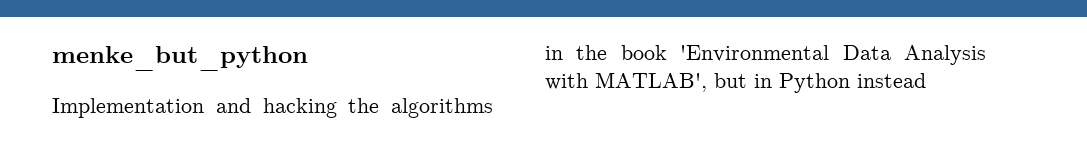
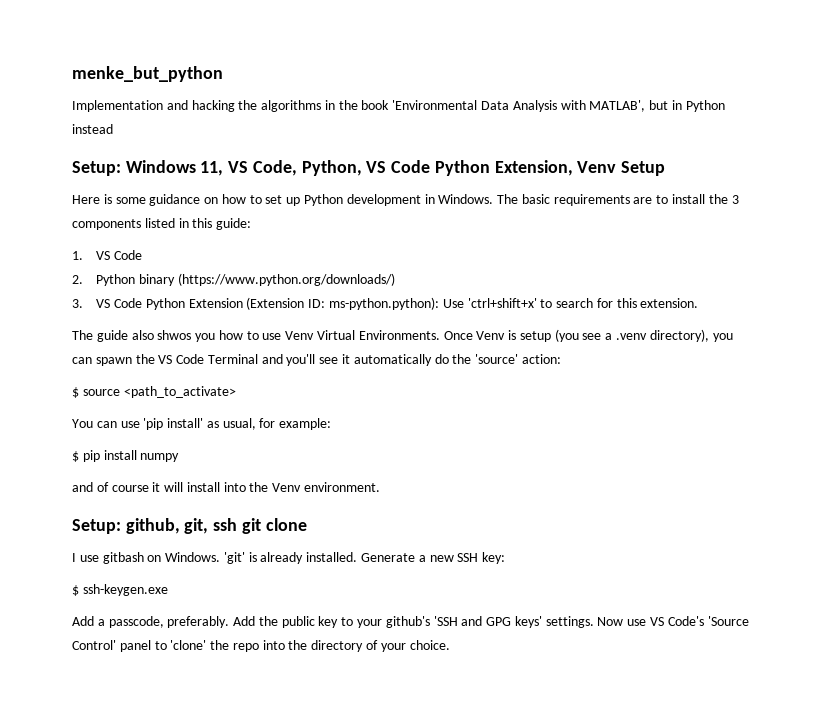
(926, 80) none -> [72,160,665,176] [72,194,739,206] [72,218,252,230] [72,250,143,260] [72,273,395,286] [72,297,699,310] [72,329,733,342] [72,354,561,366] [72,386,236,398] [72,418,332,430] [72,450,180,462] [72,482,381,492] [72,518,307,534] [72,552,506,564] [72,584,168,596] [72,616,749,628] [72,640,450,652] // Setup: Windows 11, VS Code, Python, VS Code Python Extension, Venv Setup // Here is some guidance on how to set up Python development in Windows. The basic requirements are to install the 3 components listed in this guide: // 1. VS Code // 2. Python binary (https://www.python.org/downloads/) // 3. VS Code Python Extension (Extension ID: ms-python.python): Use 'ctrl+shift+x' to search for this extension. // The guide also shwos you how to use Venv Virtual Environments. Once Venv is setup (you see a .venv directory), you can spawn the VS Code Terminal and you'll see it automatically do the 'source' action: // $ source <path_to_activate> // You can use 'pip install' as usual, for example: // $ pip install numpy // and of course it will install into the Venv environment. // Setup: github, git, ssh git clone // I use gitbash on Windows. 'git' is already installed. Generate a new SSH key: // $ ssh-keygen.exe // Add a passcode, preferably. Add the public key to your github's 'SSH and GPG keys' settings. Now use VS Code's 'Source Control' panel to 'clone' the repo into the directory of your choice.

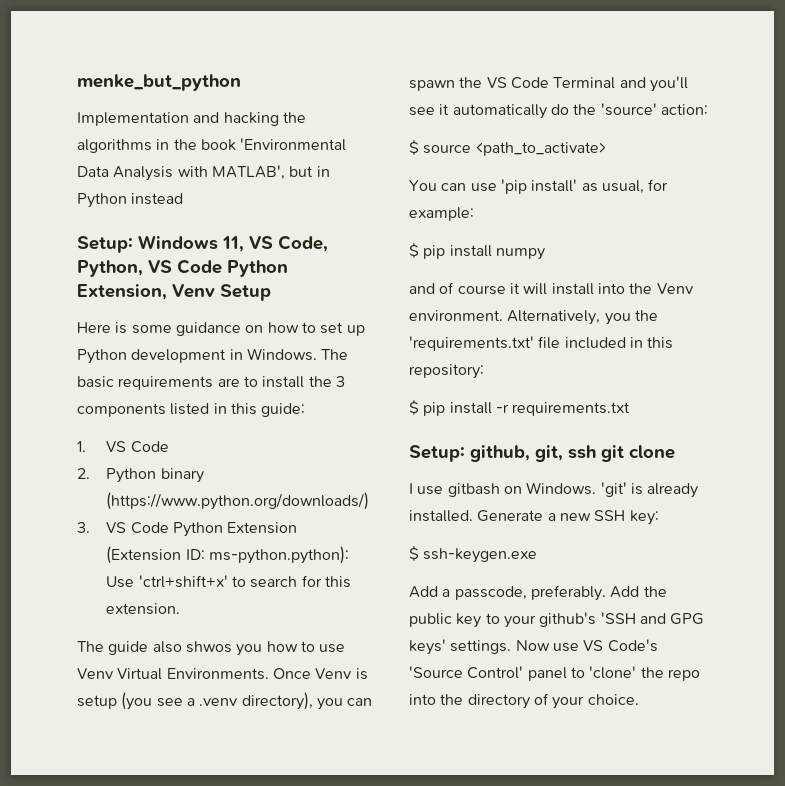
(381, 487) none -> [507,310,658,325] [409,336,674,351] [409,364,484,379] [409,400,631,416] Alternatively, you the 'requirements.txt' file included in this repository: // $ pip install -r requirements.txt

